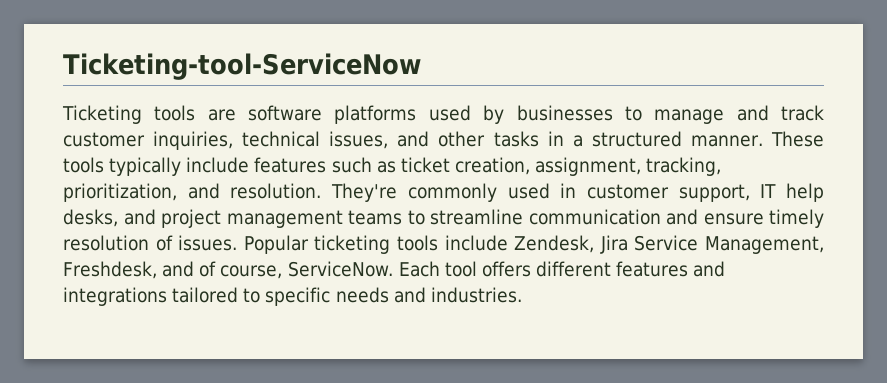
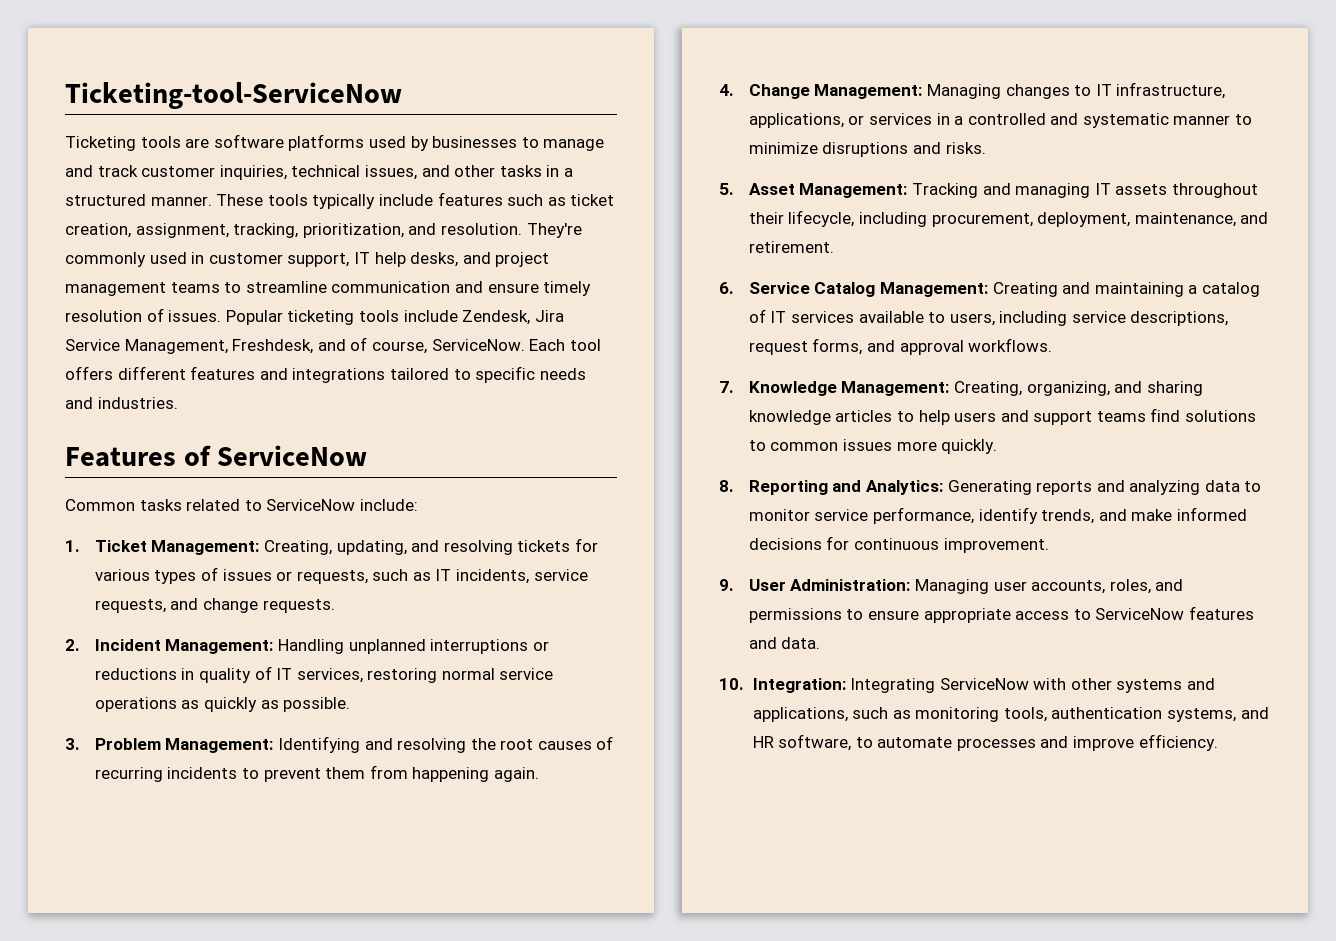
(522, 295) none -> [65,445,368,467] [65,499,418,511] [65,538,598,555] [94,567,588,584] [94,598,335,613] [65,639,549,654] [94,666,554,683] [94,697,351,712] [65,736,614,753] [94,765,539,782] [719,82,1226,99] [748,113,1253,128] [748,142,986,157] [719,183,1258,198] [748,210,1269,227] [748,241,834,253] [719,282,1260,297] [748,309,1229,326] [748,338,1053,355] [719,381,1203,396] [748,408,1257,425] [748,439,998,454] [719,480,1262,495] [748,507,1247,524] [748,536,1049,553] [719,579,1184,594] [748,606,1254,623] [748,637,821,649] [719,678,1216,693] [752,707,1269,722] [752,734,1218,751] // Features of ServiceNow // Common tasks related to ServiceNow include: // 1. Ticket Management: Creating, updating, and resolving tickets for various types of issues or requests, such as IT incidents, service requests, and change requests. // 2. Incident Management: Handling unplanned interruptions or reductions in quality of IT services, restoring normal service operations as quickly as possible. // 3. Problem Management: Identifying and resolving the root causes of recurring incidents to prevent them from happening again. // 4. Change Management: Managing changes to IT infrastructure, applications, or services in a controlled and systematic manner to minimize disruptions and risks. // 5. Asset Management: Tracking and managing IT assets throughout their lifecycle, including procurement, deployment, maintenance, and retirement. // 6. Service Catalog Management: Creating and maintaining a catalog of IT services available to users, including service descriptions, request forms, and approval workflows. // 7. Knowledge Management: Creating, organizing, and sharing knowledge articles to help users and support teams find solutions to common issues more quickly. // 8. Reporting and Analytics: Generating reports and analyzing data to monitor service performance, identify trends, and make informed decisions for continuous improvement. // 9. User Administration: Managing user accounts, roles, and permissions to ensure appropriate access to ServiceNow features and data. // 10. Integration: Integrating ServiceNow with other systems and applications, such as monitoring tools, authentication systems, and HR software, to automate processes and improve efficiency.

